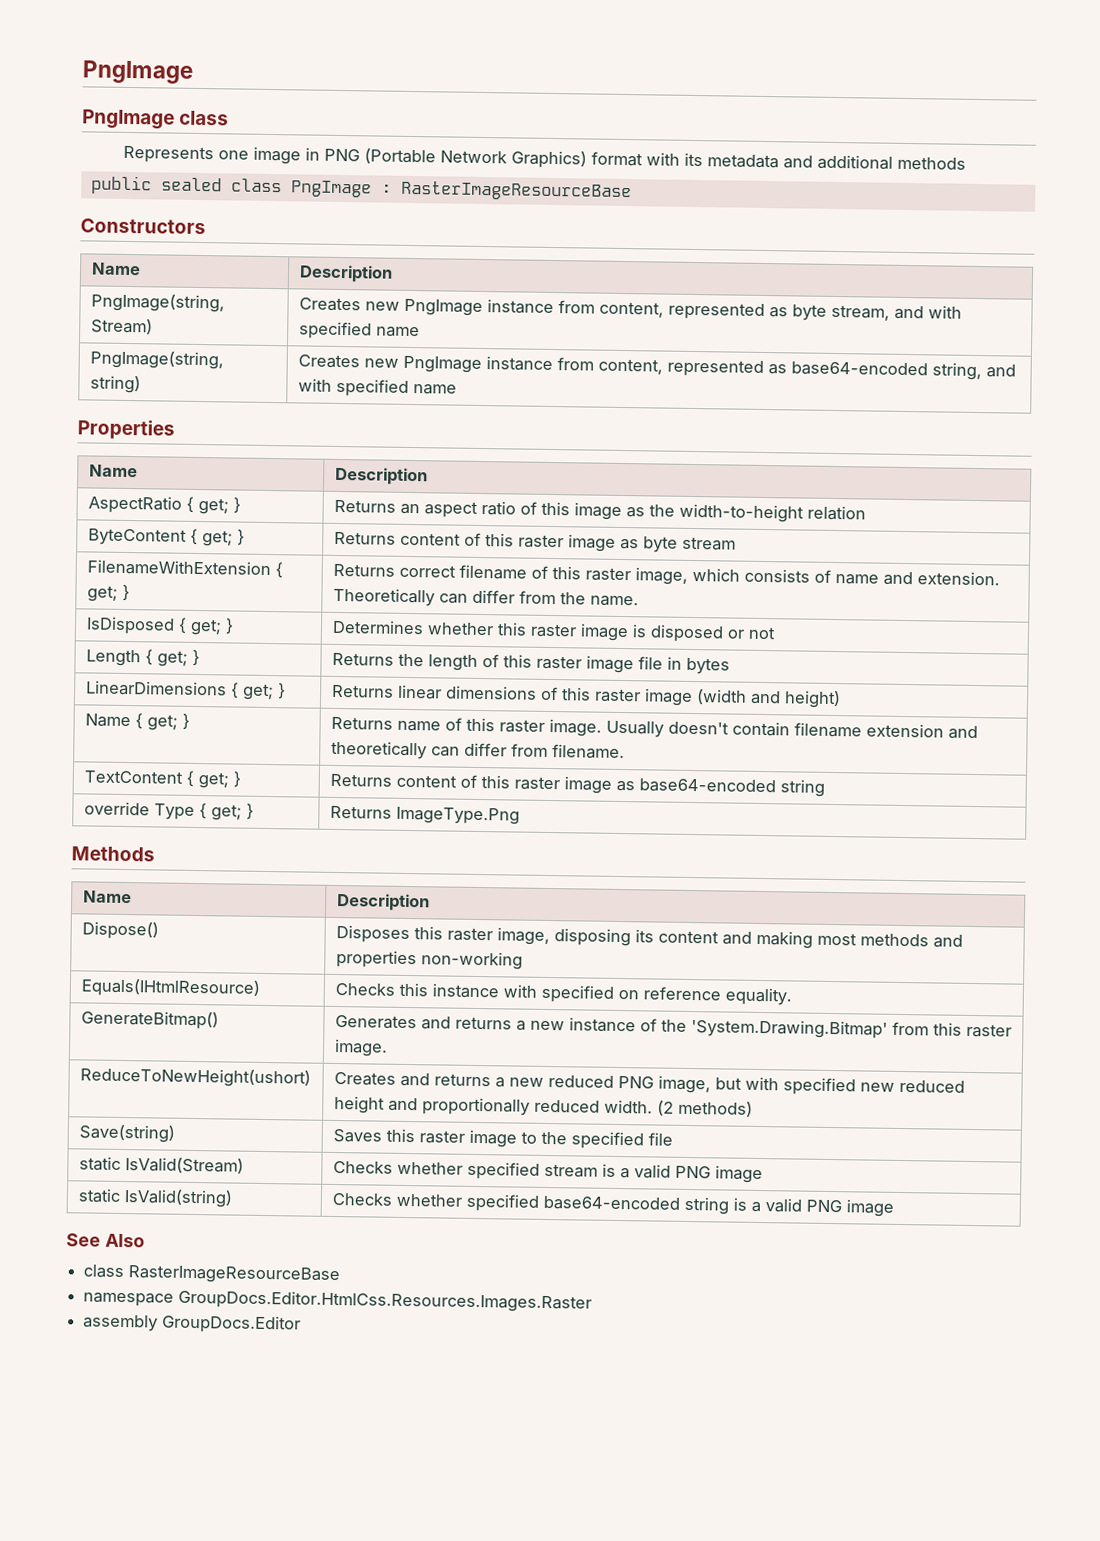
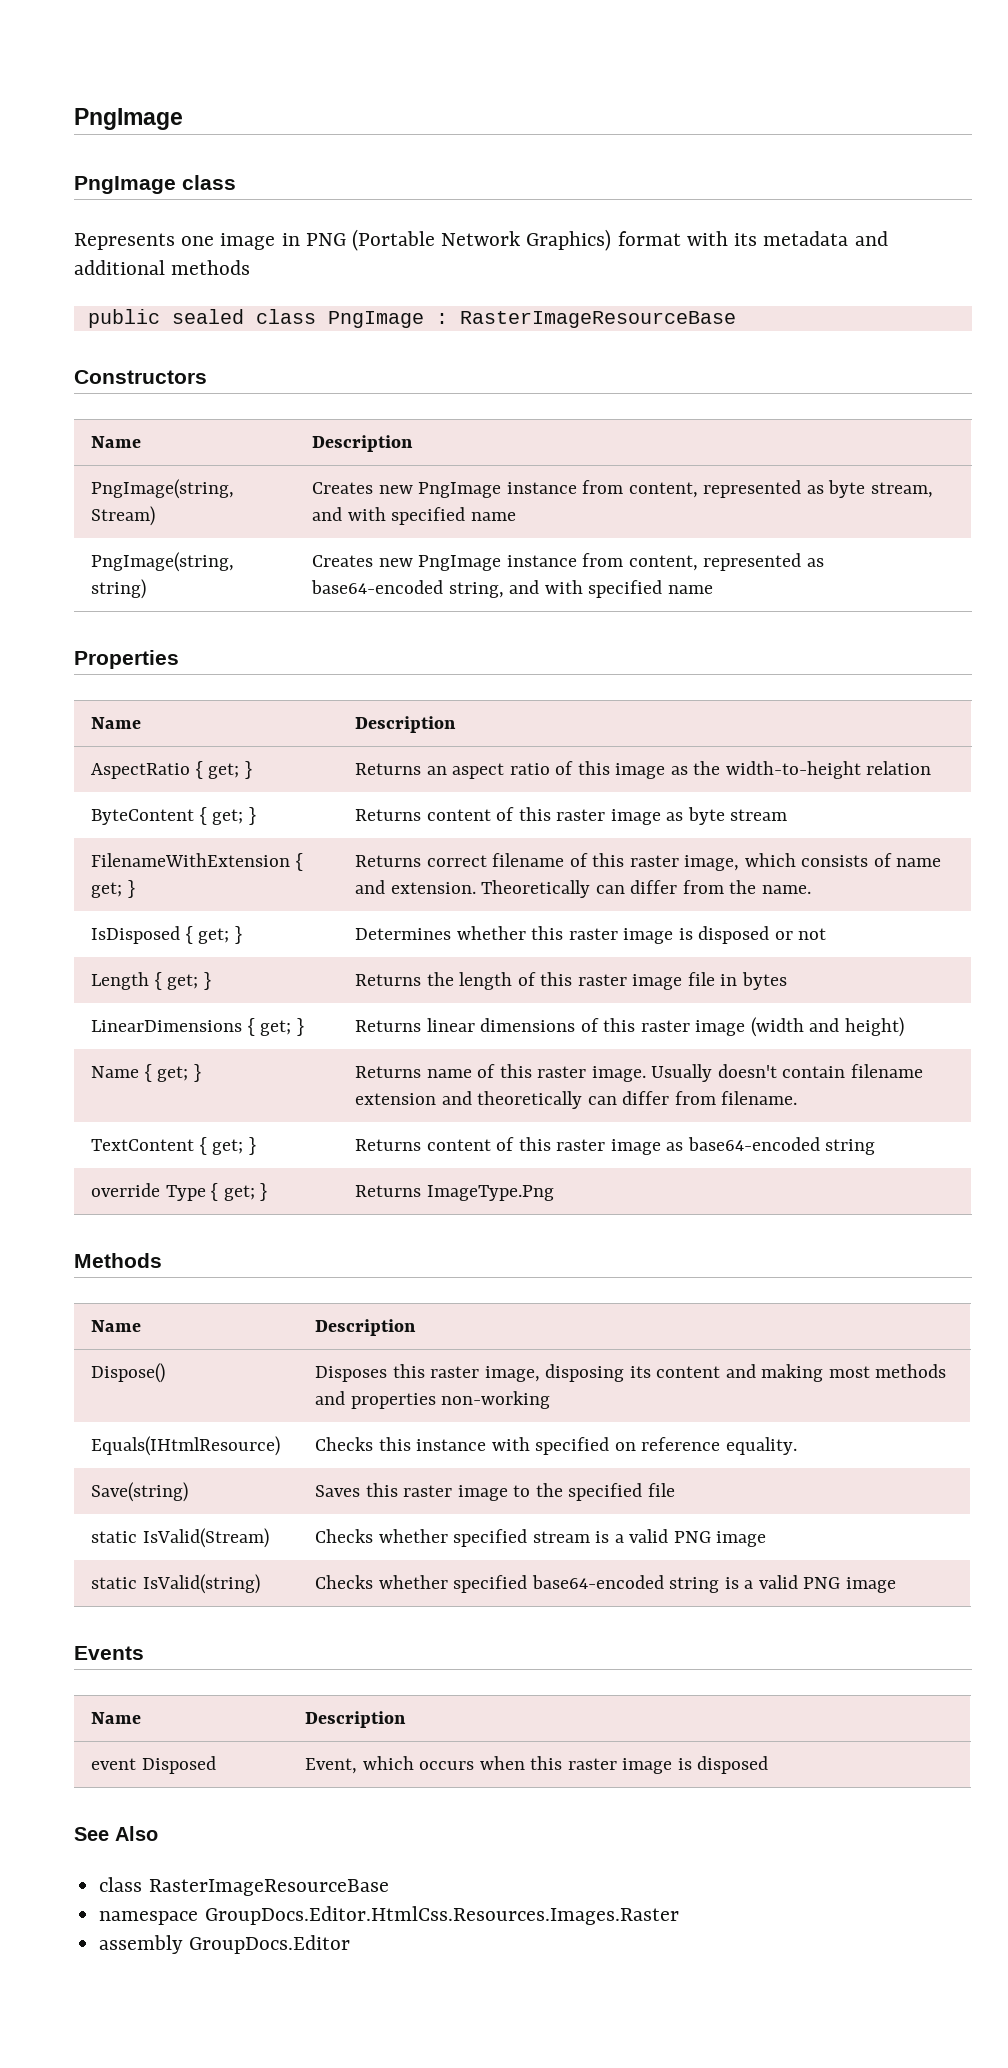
[80,1010,219,1030] [334,1014,1012,1039] [333,1038,388,1057] [79,1067,311,1088] [333,1071,965,1096] [333,1095,753,1117] // GenerateBitmap() | Generates and returns a new instance of the 'System.Drawing.Bitmap' from this raster image. // ReduceToNewHeight(ushort) | Creates and returns a new reduced PNG image, but with specified new reduced height and proportionally reduced width. (2 methods) -> (797, 1446) none
(894, 1208) none -> [74,1646,144,1660] [91,1712,142,1724] [305,1711,407,1728] [91,1756,216,1774] [305,1756,769,1774] // Events // Name | Description // event Disposed | Event, which occurs when this raster image is disposed

